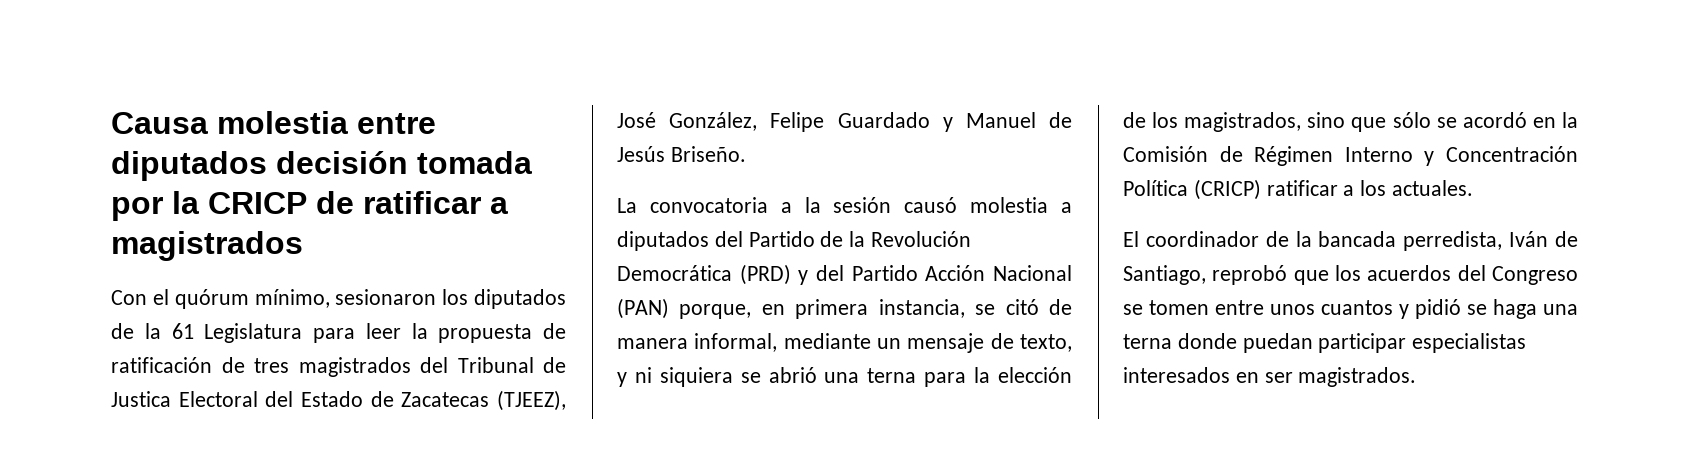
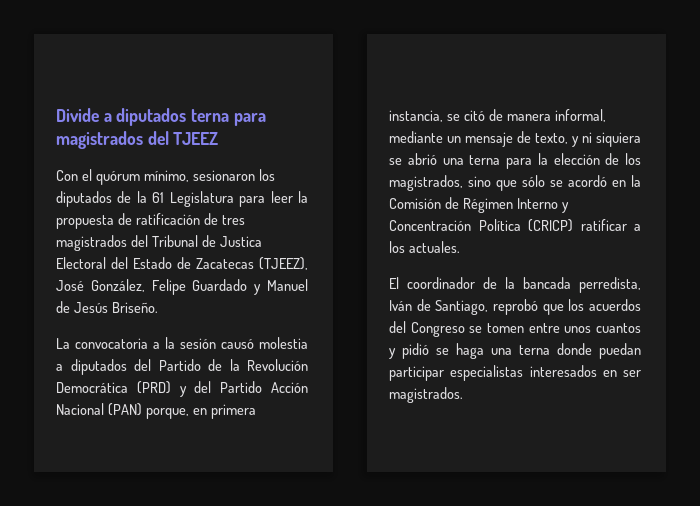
[111,111,436,134] [111,151,532,181] [111,191,508,221] [111,231,303,261] Causa molestia entre diputados decisión tomada por la CRICP de ratificar a magistrados -> [56,108,266,126] [56,131,219,149] Divide a diputados terna para magistrados del TJEEZ

